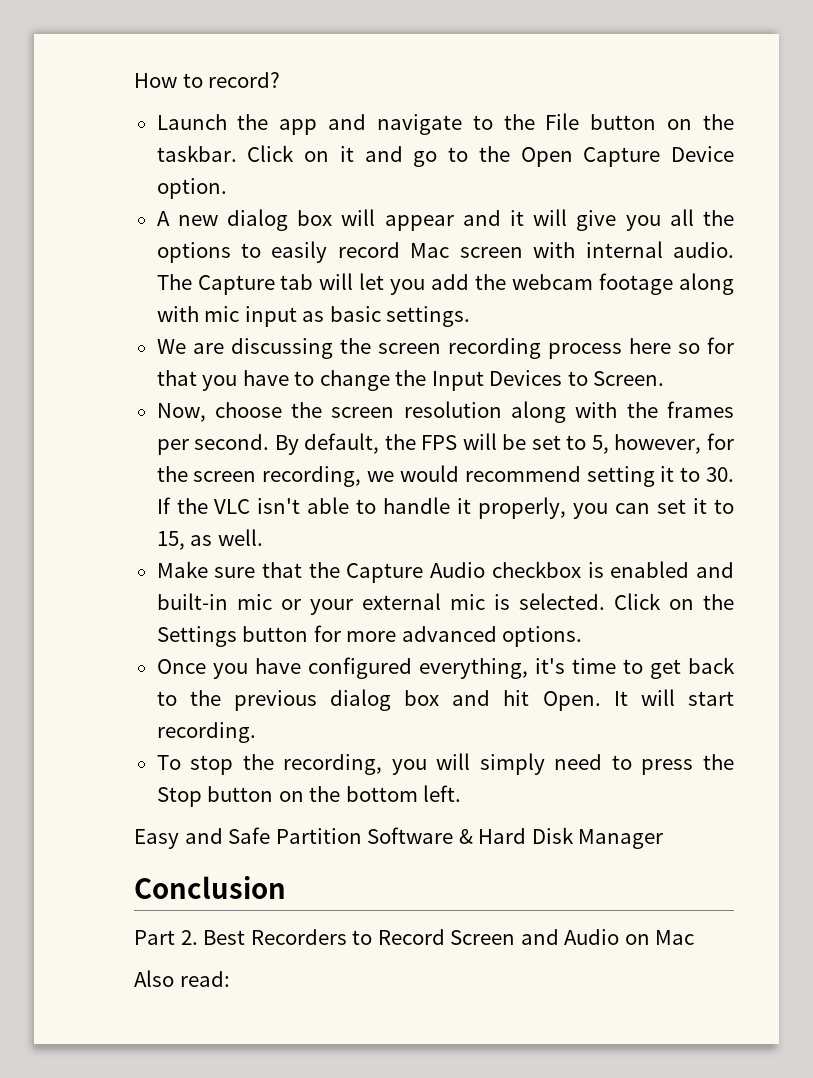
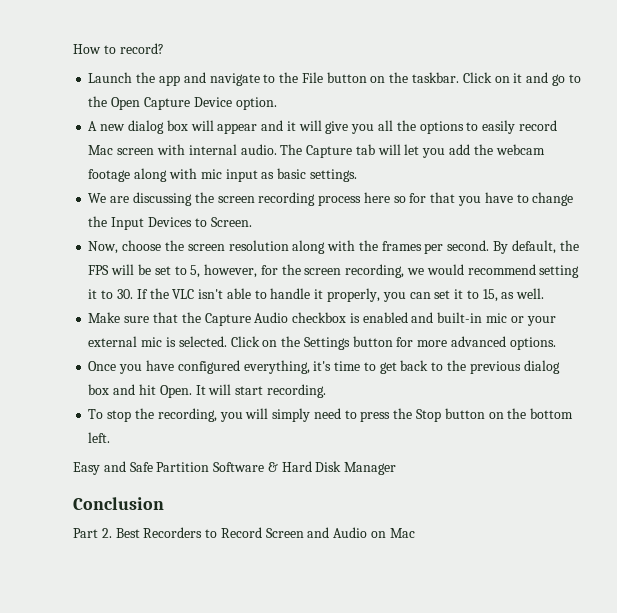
[134,970,230,987] // Also read: -> (415, 533) none

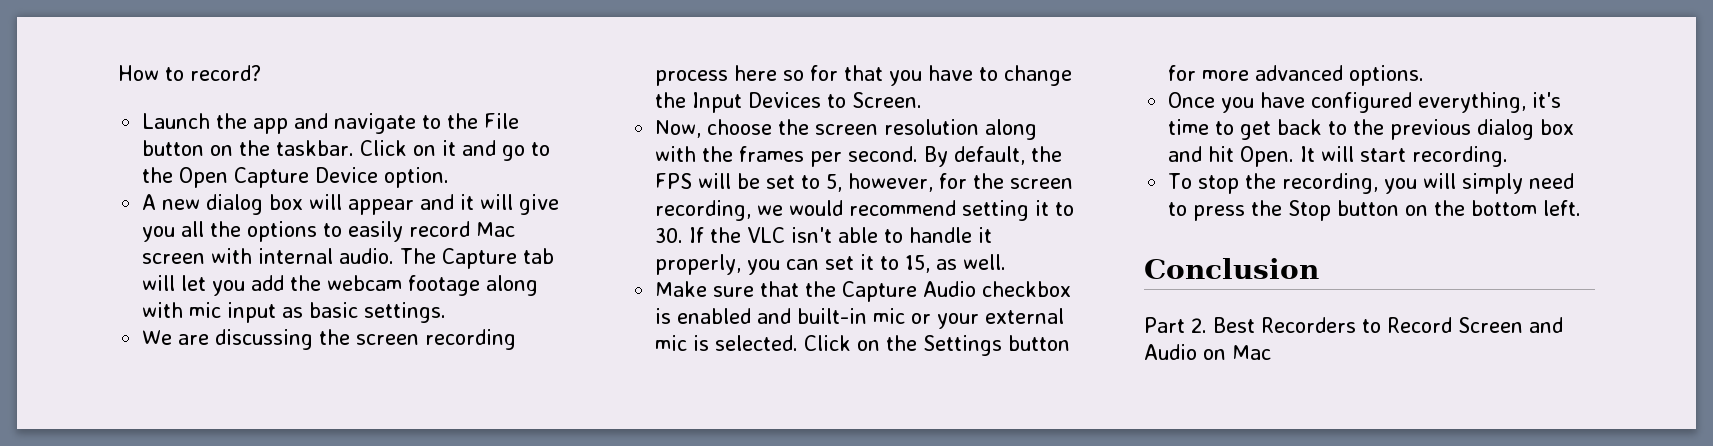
[73,461,397,475] // Easy and Safe Partition Software & Hard Disk Manager -> (1582, 208) none

